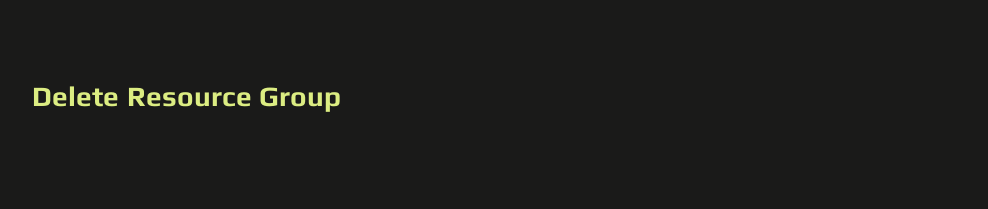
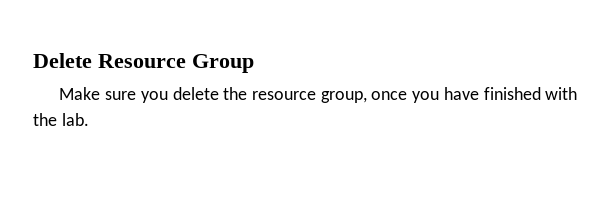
(342, 99) none -> [59,87,578,103] [33,113,89,126] // Make sure you delete the resource group, once you have finished with the lab.

